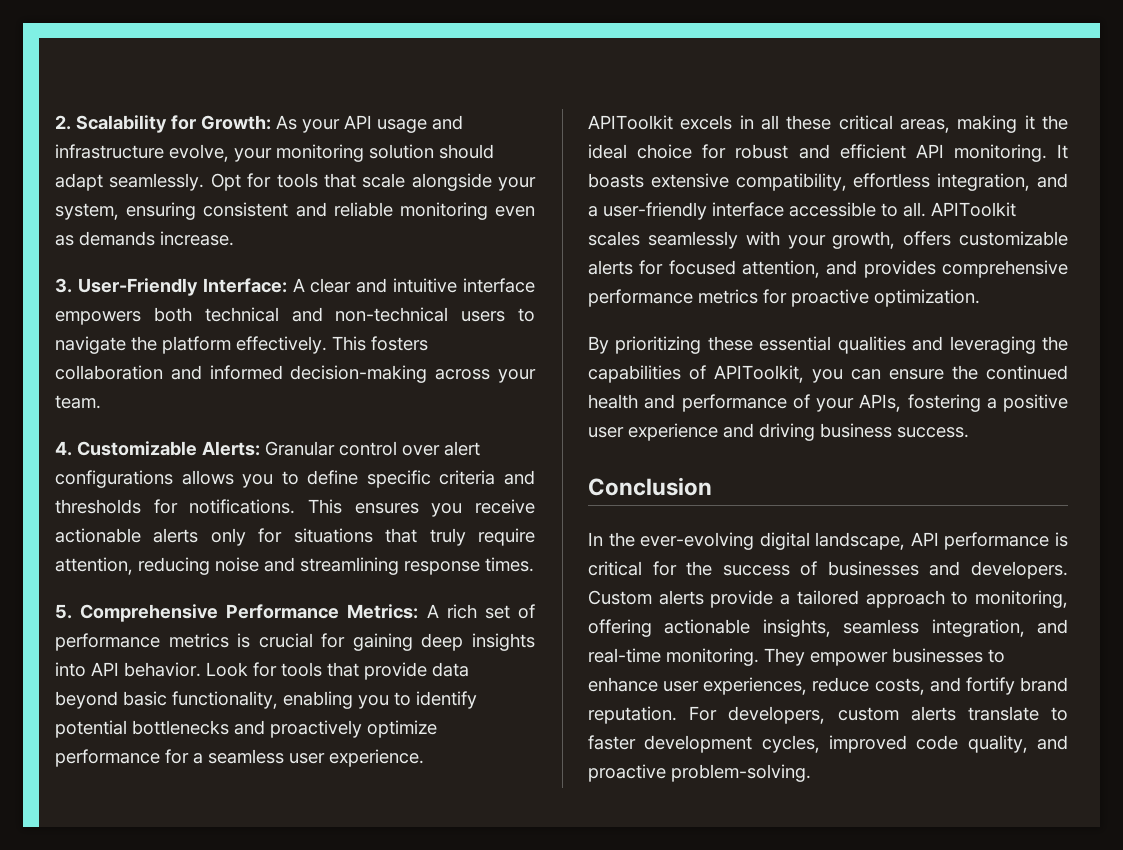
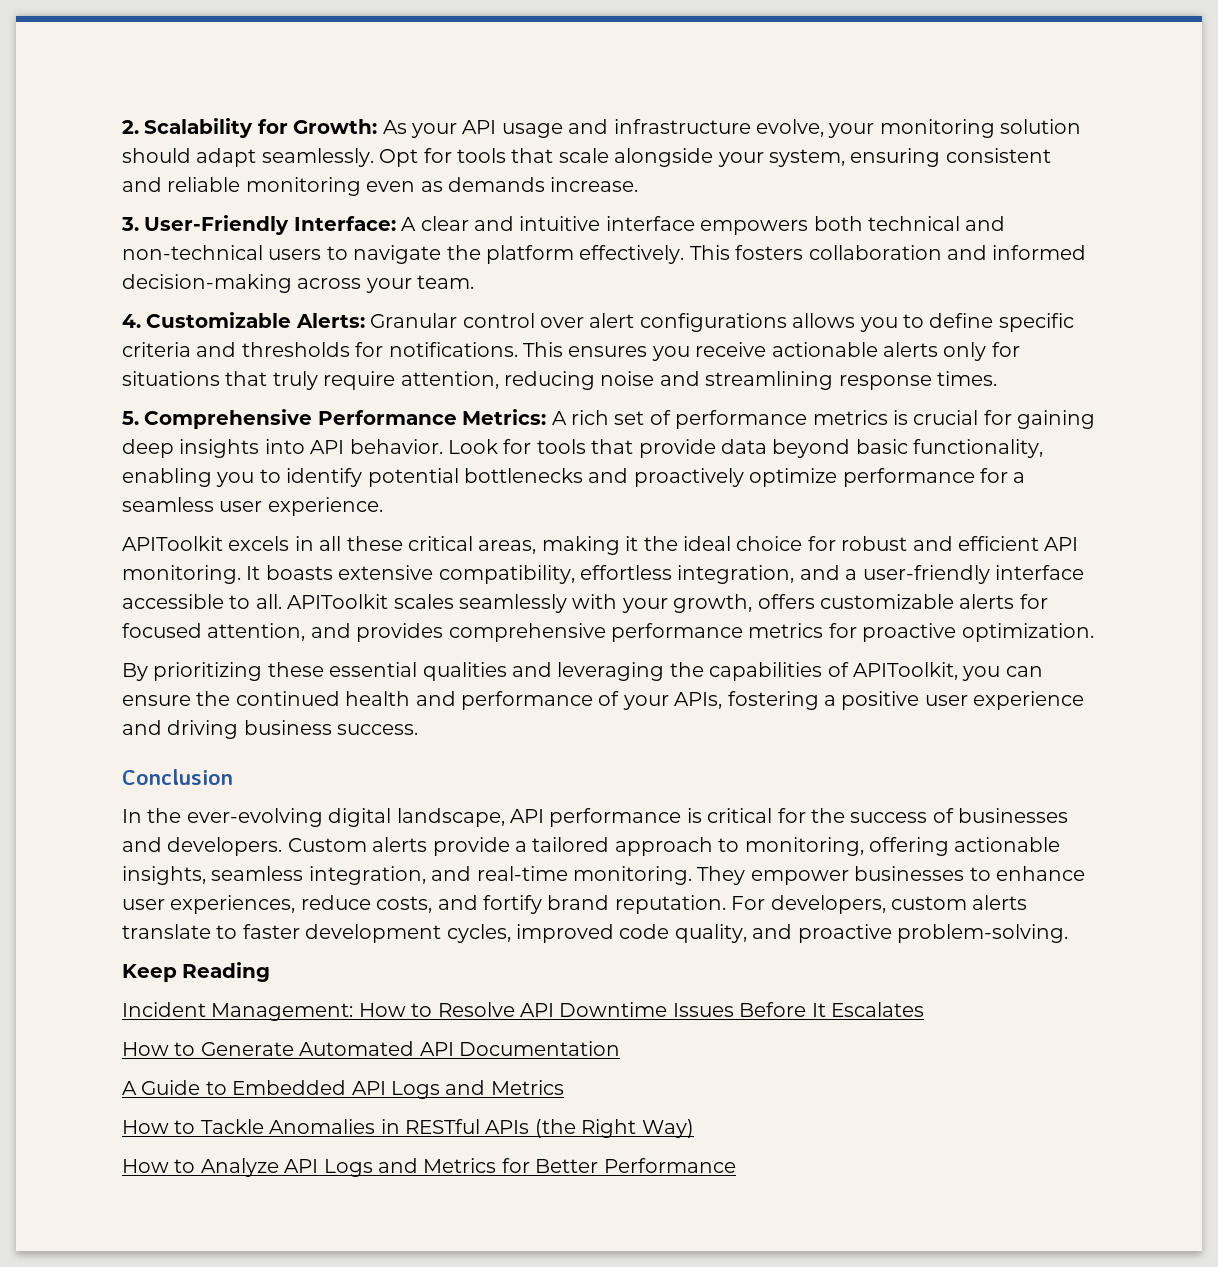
(811, 773) none -> [122,962,271,982] [122,1002,924,1021] [122,1041,620,1056] [122,1080,564,1099] [122,1119,694,1138] [122,1158,736,1177] // Keep Reading // Incident Management: How to Resolve API Downtime Issues Before It Escalates // How to Generate Automated API Documentation // A Guide to Embedded API Logs and Metrics // How to Tackle Anomalies in RESTful APIs (the Right Way) // How to Analyze API Logs and Metrics for Better Performance

